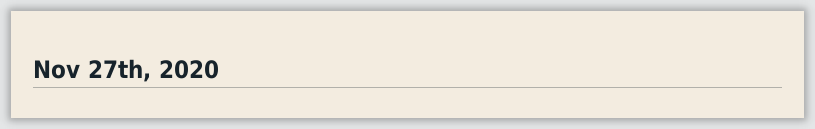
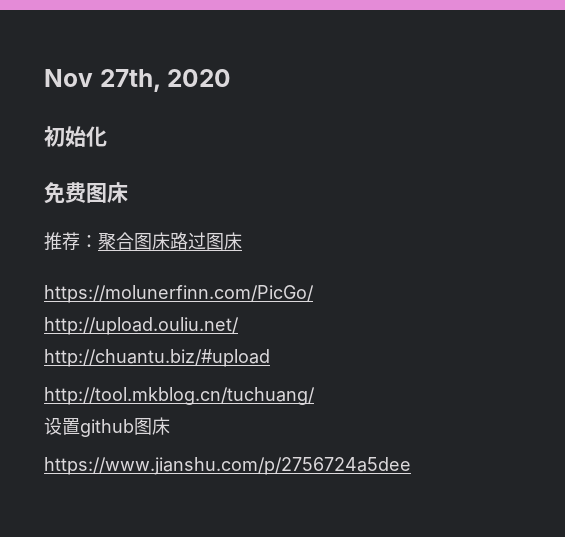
(219, 69) none -> [44,126,107,147] [44,182,128,204] [44,232,242,251] [44,285,314,303] [44,317,239,335] [44,349,270,367] [44,387,315,405] [44,417,170,437] [44,457,411,475] // 初始化 // 免费图床 // 推荐：聚合图床路过图床 // https://molunerfinn.com/PicGo/ // http://upload.ouliu.net/ // http://chuantu.biz/#upload // http://tool.mkblog.cn/tuchuang/ // 设置github图床 // https://www.jianshu.com/p/2756724a5dee

